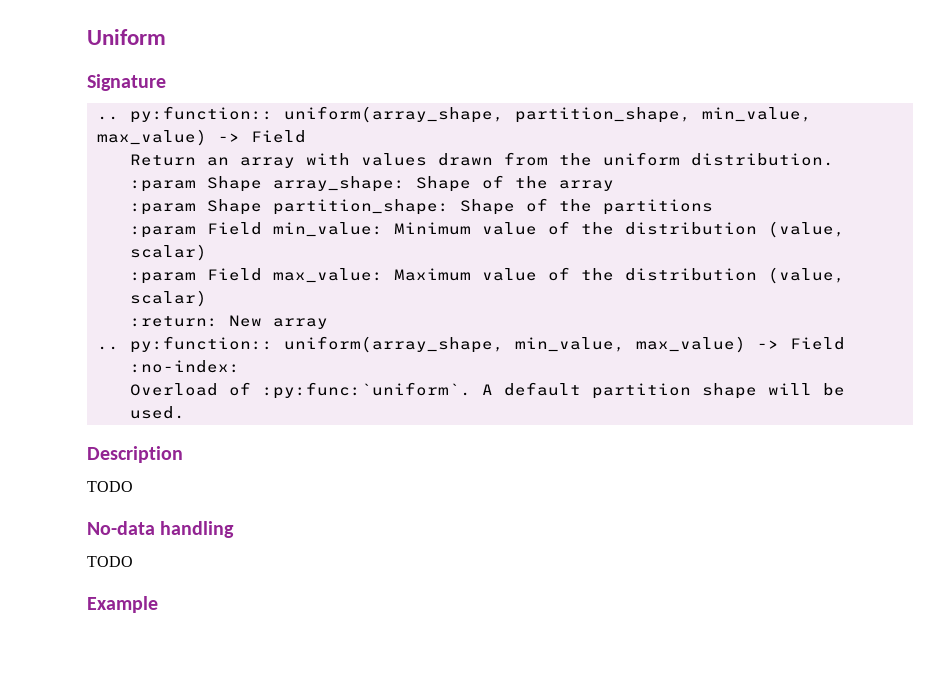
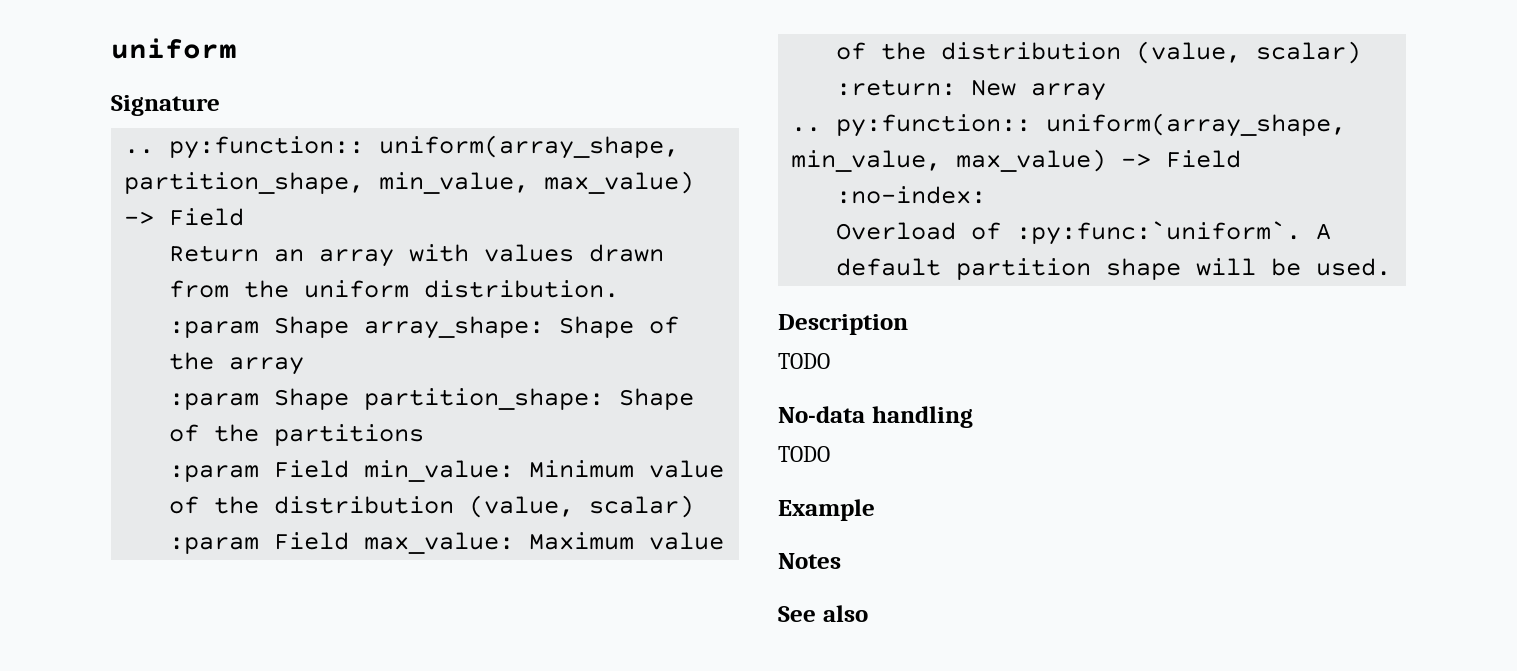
[87,29,166,45] Uniform -> [111,38,237,59] uniform
(158, 604) none -> [778,553,841,569] [778,605,868,622] // Notes // See also

